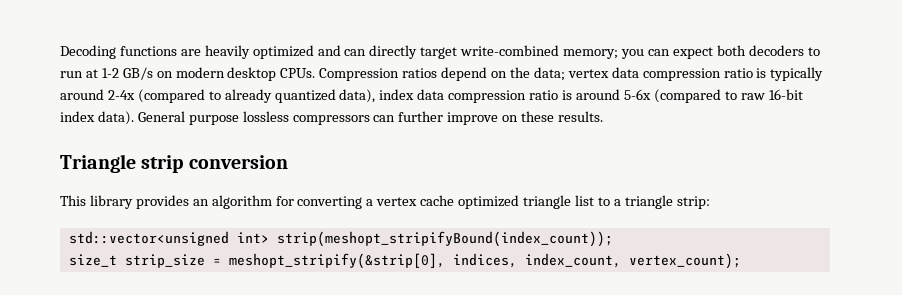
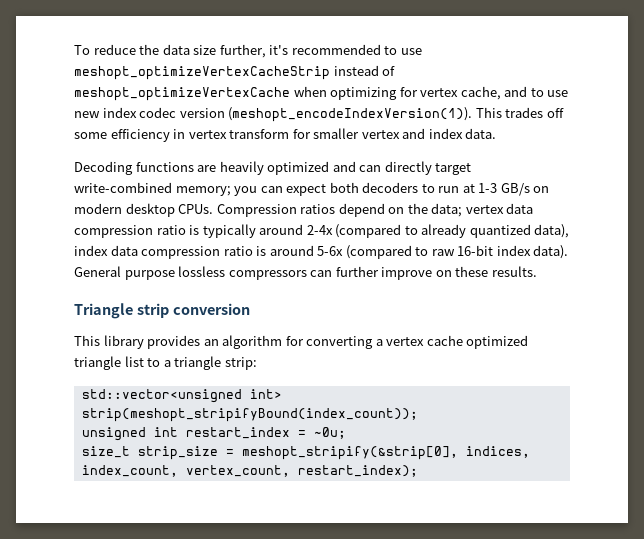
(60, 52) none -> [74,44,422,58] [74,65,396,80] [74,86,569,101] [74,107,564,122] [74,128,497,142] To reduce the data size further, it's recommended to use meshopt_optimizeVertexCacheStrip instead of meshopt_optimizeVertexCache when optimizing for vertex cache, and to use new index codec version (meshopt_encodeIndexVersion(1)). This trades off some efficiency in vertex transform for smaller vertex and index data. //
[101,68,119,78] 1-2 -> [478,183,498,193] 1-3
(613, 239) none -> [81,427,346,441] // unsigned int restart_index = ~0u;
[628,253,741,269] vertex_count); -> [185,465,418,477] vertex_count, restart_index);

